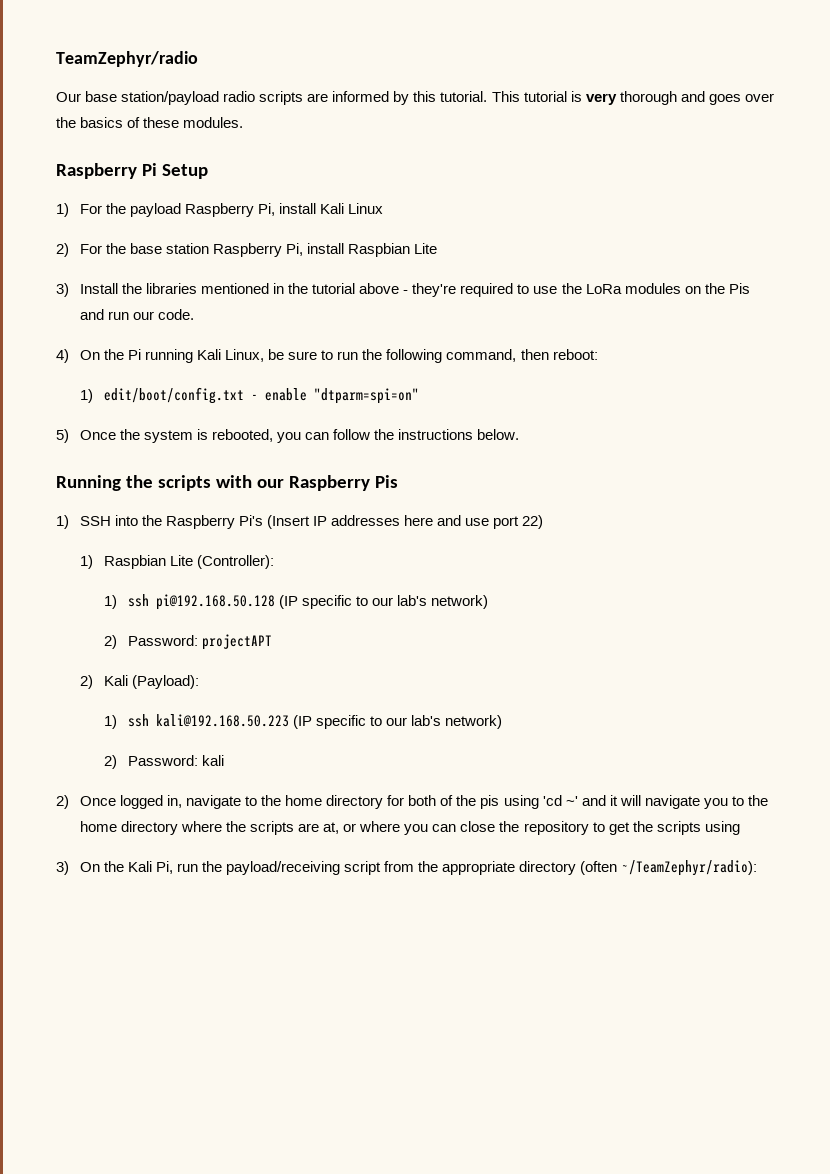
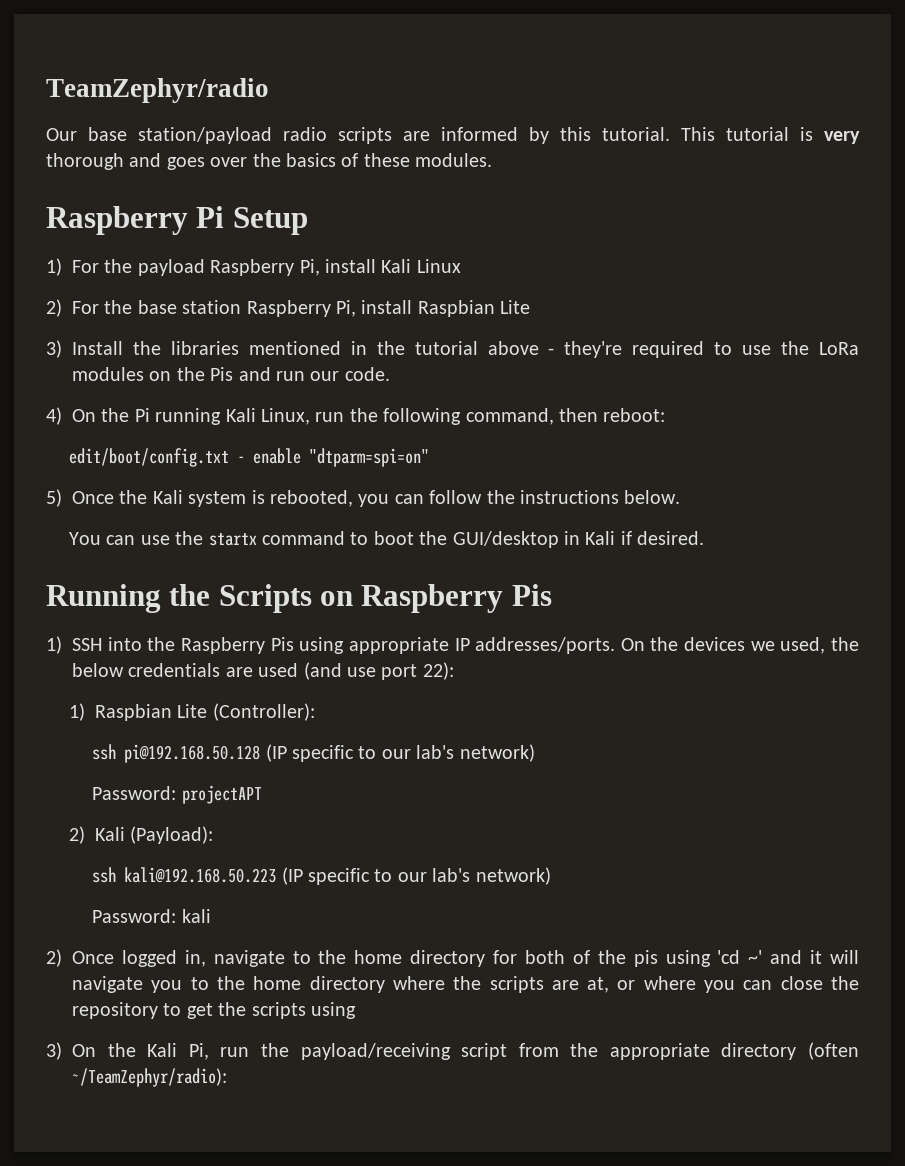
[268,349,334,360] be sure to -> (310, 416) none
[79,389,93,403] 1) -> (666, 415) none
(140, 434) none -> [152,490,183,504] Kali
(520, 434) none -> [69,531,705,548] // You can use the startx command to boot the GUI/desktop in Kali if desired.
[157,475,284,491] scripts with our -> [218,584,354,613] Scripts on
[239,515,462,529] Pi's (Insert IP addresses here and -> [270,637,859,654] [72,662,342,680] Pis using appropriate IP addresses/ports. On the devices we used, the below credentials are used (and
[522,515,544,529] 22) -> [422,662,454,680] 22):
[103,595,117,609] 1) -> (315, 712) none
[103,635,117,649] 2) -> (535, 753) none
[103,715,117,729] 1) -> (214, 835) none
[103,755,117,769] 2) -> (551, 876) none

